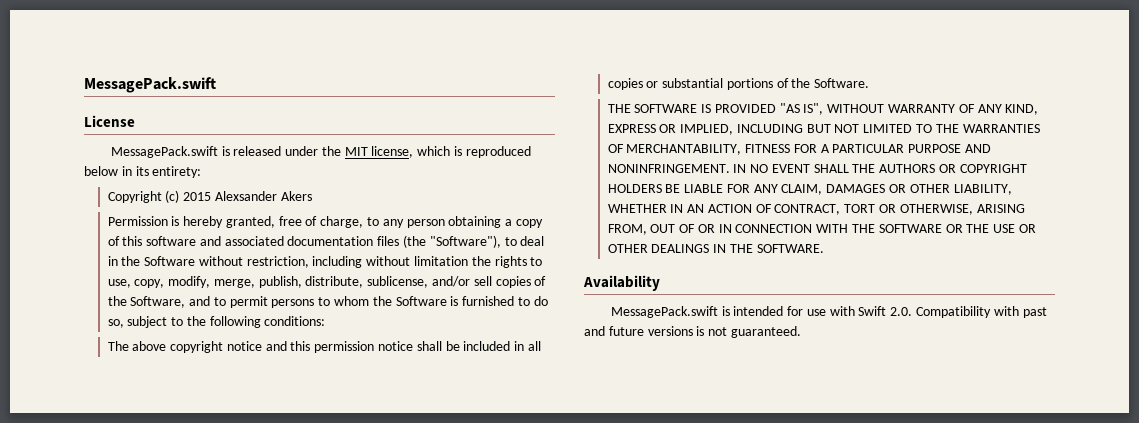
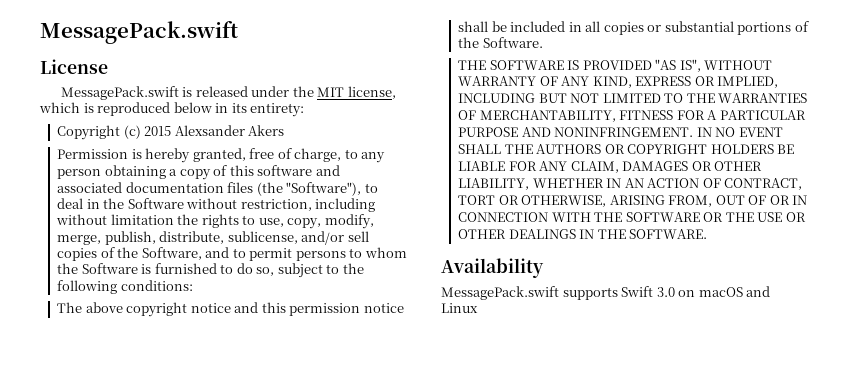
[721,306,1047,318] [584,326,801,338] is intended for use with Swift 2.0. Compatibility with past and future versions is not guaranteed. -> [562,286,771,300] [441,303,478,313] supports Swift 3.0 on macOS and Linux

